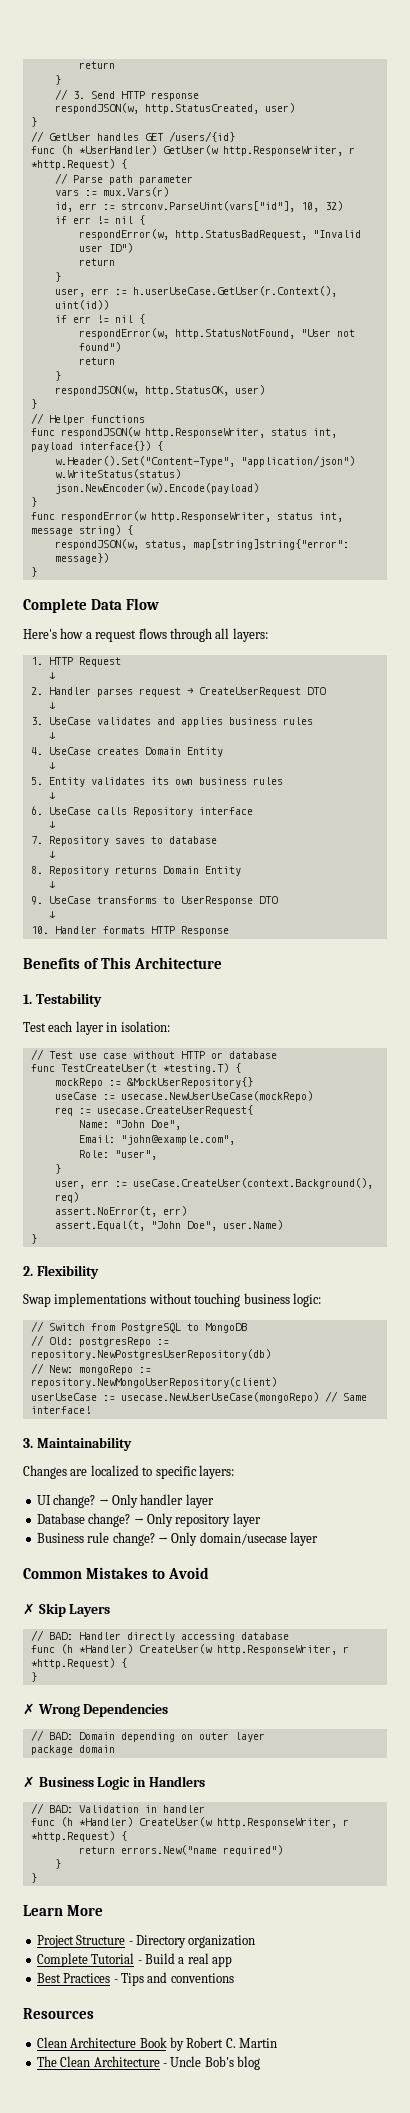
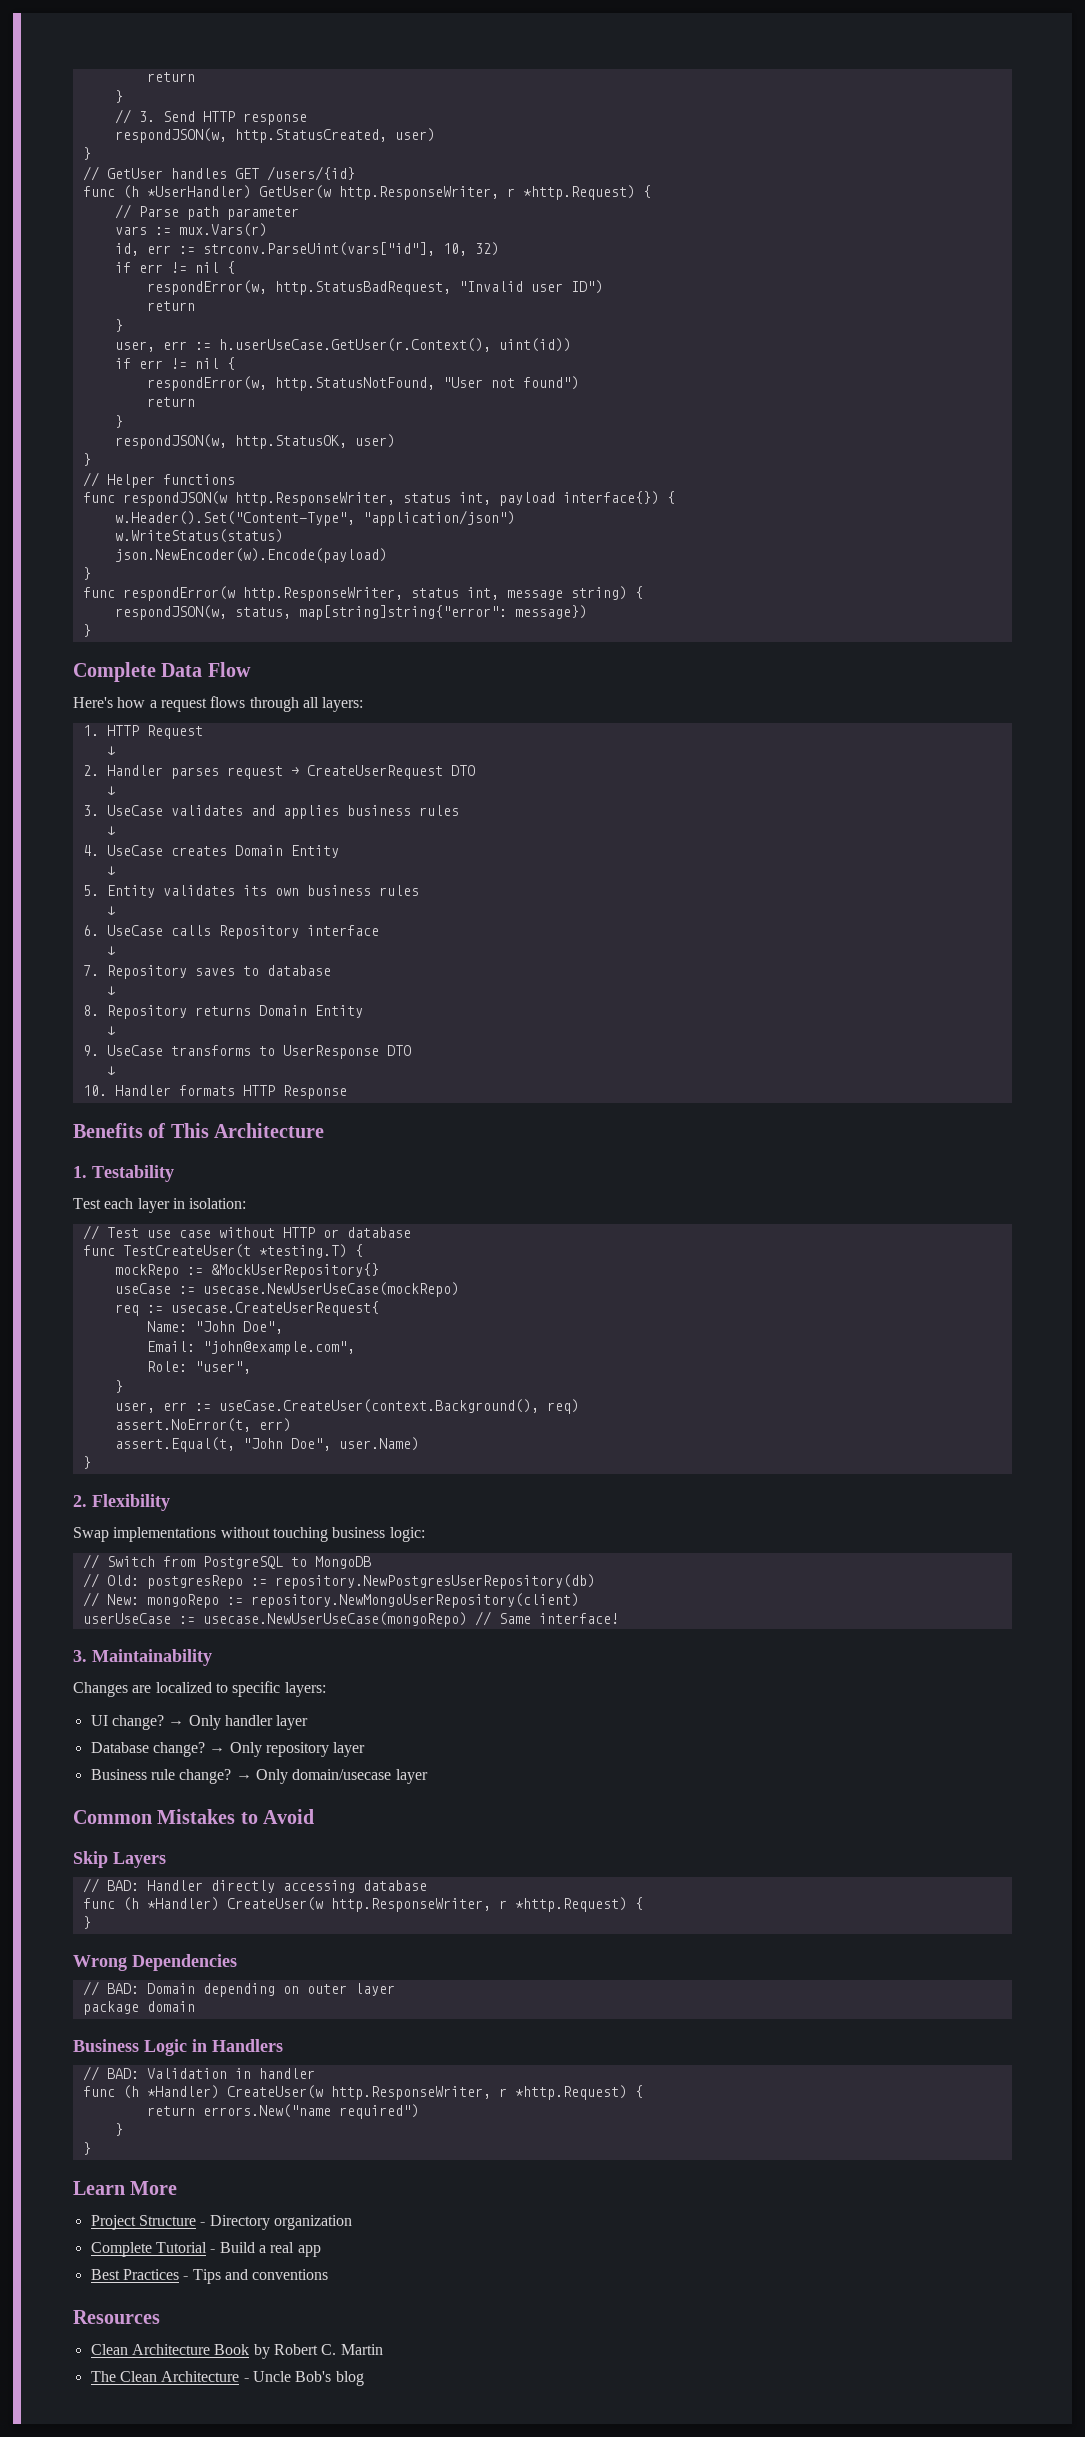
[23,1603,35,1615] ✗ -> (315, 1816) none
[23,1703,35,1715] ✗ -> (91, 1922) none
[23,1776,35,1788] ✗ -> (195, 2006) none

